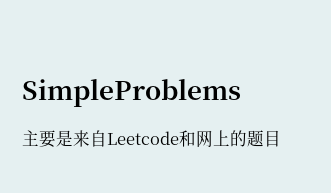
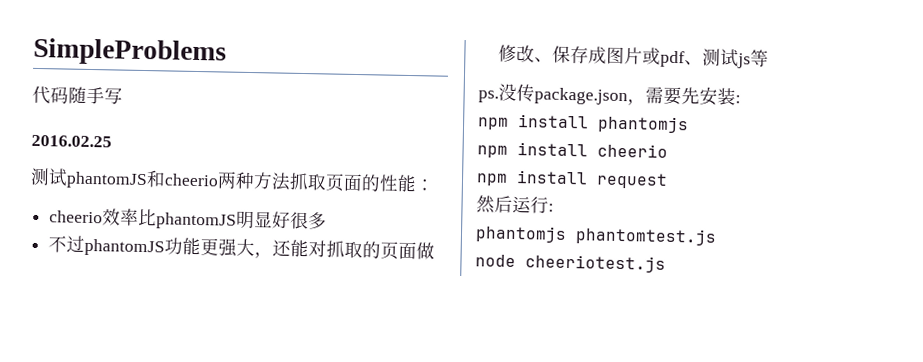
[22,130,281,148] 主要是来自Leetcode和网上的题目 -> [32,85,123,105] [31,134,112,148] [30,167,435,193] [49,208,328,230] [48,235,436,260] [498,44,770,69] [478,83,741,106] [477,114,689,134] [477,142,668,158] [476,170,668,189] [476,195,554,214] [475,225,717,246] [475,254,666,273] 代码随手写 // 2016.02.25 // 测试phantomJS和cheerio两种方法抓取页面的性能： // cheerio效率比phantomJS明显好很多 // 不过phantomJS功能更强大，还能对抓取的页面做修改、保存成图片或pdf、测试js等 // ps.没传package.json，需要先安装: // npm install phantomjs // npm install cheerio // npm install request // 然后运行: // phantomjs phantomtest.js // node cheeriotest.js

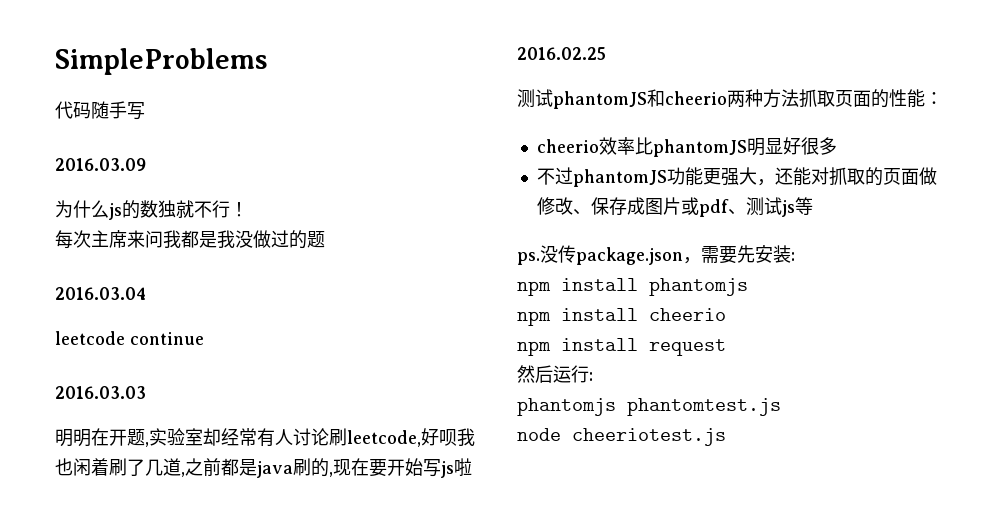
(123, 96) none -> [55,158,146,171] [55,200,248,220] [55,230,325,249] [55,287,146,300] [55,331,204,345] [55,386,146,399] [55,428,475,447] [55,458,472,478] // 2016.03.09 // 为什么js的数独就不行！ // 每次主席来问我都是我没做过的题 // 2016.03.04 // leetcode continue // 2016.03.03 // 明明在开题,实验室却经常有人讨论刷leetcode,好呗我也闲着刷了几道,之前都是java刷的,现在要开始写js啦

